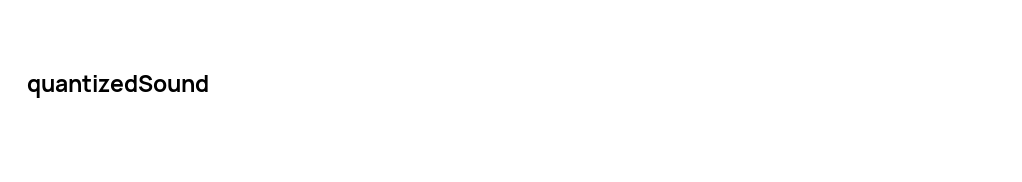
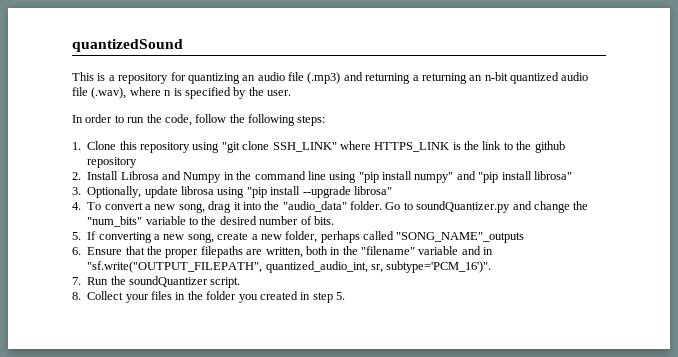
(209, 86) none -> [72,72,589,84] [72,87,291,99] [72,114,326,126] [72,141,565,153] [87,157,138,168] [72,171,572,183] [72,186,392,198] [72,201,589,213] [87,216,334,227] [72,231,525,243] [72,246,494,258] [87,261,492,273] [72,276,241,288] [72,291,345,303] // This is a repository for quantizing an audio file (.mp3) and returning a returning an n-bit quantized audio file (.wav), where n is specified by the user. // In order to run the code, follow the following steps: // 1. Clone this repository using "git clone SSH_LINK" where HTTPS_LINK is the link to the github repository // 2. Install Librosa and Numpy in the command line using "pip install numpy" and "pip install librosa" // 3. Optionally, update librosa using "pip install --upgrade librosa" // 4. To convert a new song, drag it into the "audio_data" folder. Go to soundQuantizer.py and change the "num_bits" variable to the desired number of bits. // 5. If converting a new song, create a new folder, perhaps called "SONG_NAME"_outputs // 6. Ensure that the proper filepaths are written, both in the "filename" variable and in "sf.write("OUTPUT_FILEPATH", quantized_audio_int, sr, subtype='PCM_16')". // 7. Run the soundQuantizer script. // 8. Collect your files in the folder you created in step 5.

